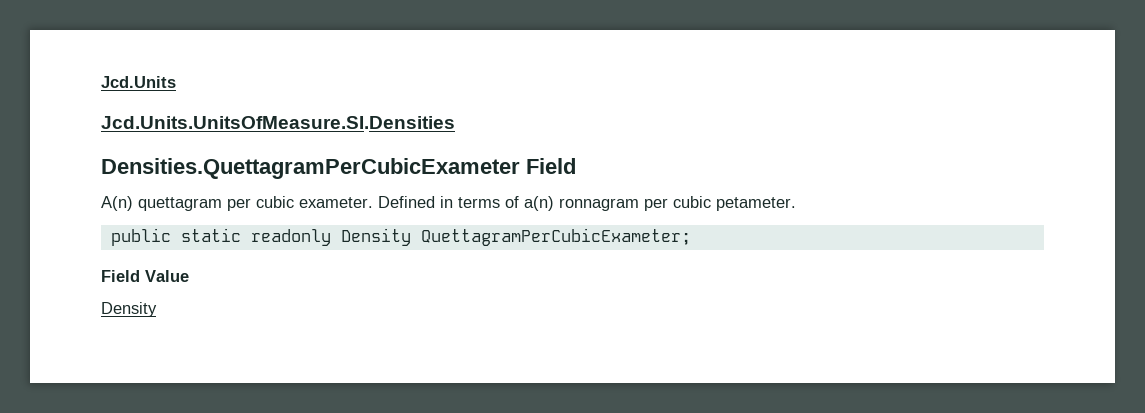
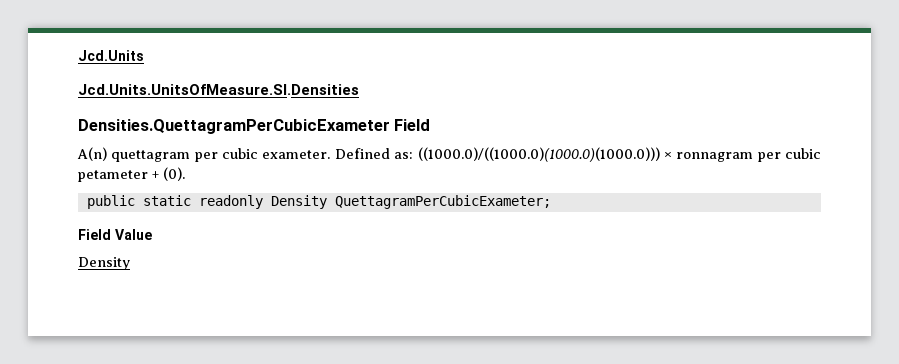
[440,196,796,211] in terms of a(n) ronnagram per cubic petameter. -> [394,147,821,162] [78,167,185,182] as: ((1000.0)/((1000.0)(1000.0)(1000.0))) × ronnagram per cubic petameter + (0).

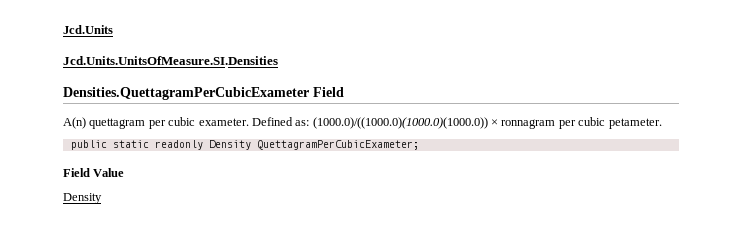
[417,147,660,162] ((1000.0)/((1000.0)(1000.0)(1000.0))) -> [312,117,488,129] (1000.0)/((1000.0)(1000.0)(1000.0))
[78,167,185,182] petameter + (0). -> [608,118,662,129] petameter.

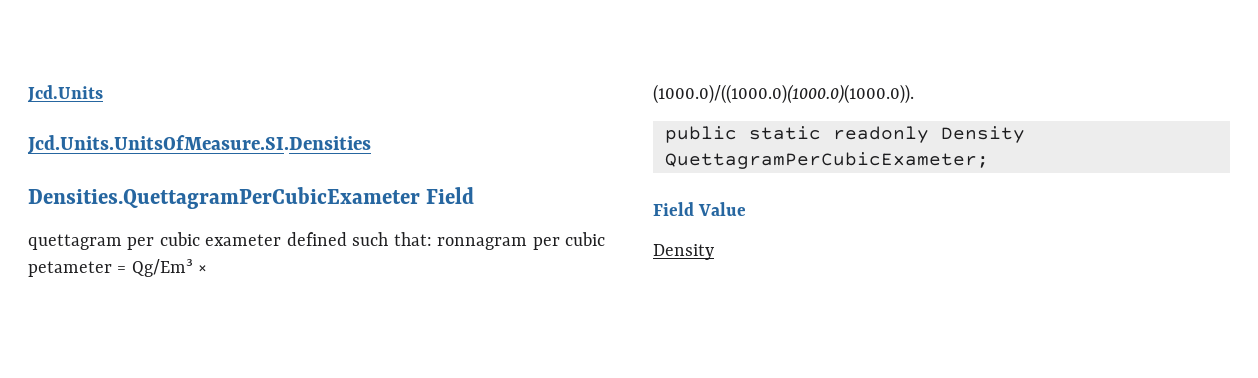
[63,117,86,129] A(n) -> (475, 195) none
[198,117,662,129] exameter. Defined as: (1000.0)/((1000.0)(1000.0)(1000.0)) × ronnagram per cubic petameter. -> [205,232,606,250] [28,259,208,277] [653,84,914,104] exameter defined such that: ronnagram per cubic petameter = Qg/Em³ × // (1000.0)/((1000.0)(1000.0)(1000.0)).

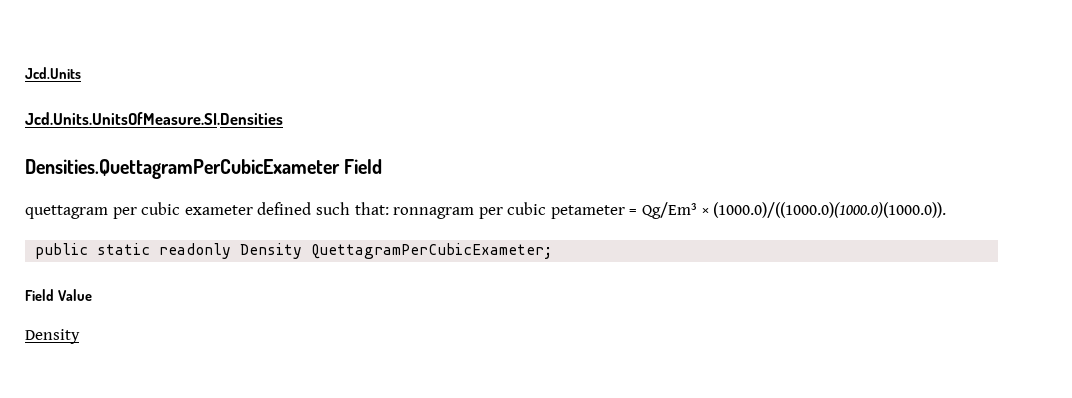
(208, 269) // -> (709, 211) none

